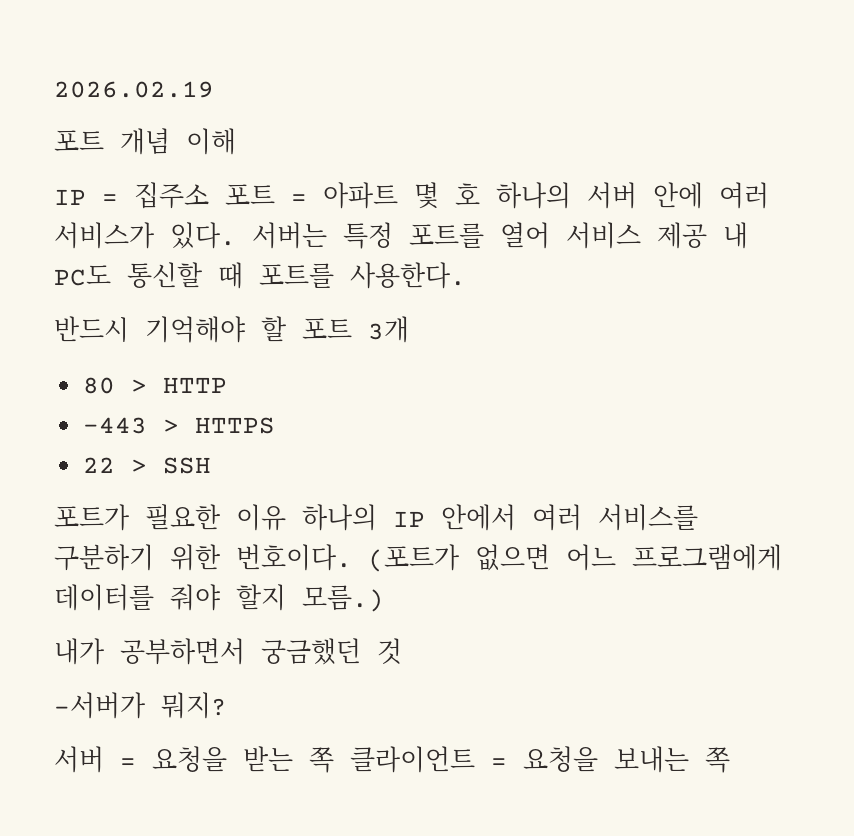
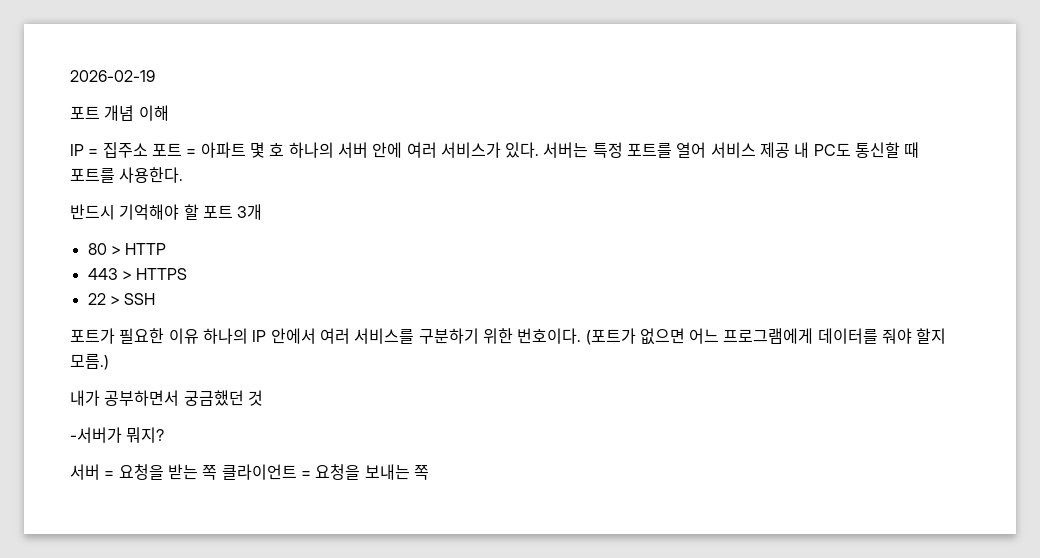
[54,81,214,98] 2026.02.19 -> [70,70,155,82] 2026-02-19
[82,417,147,434] -443 -> [87,268,118,280] 443

